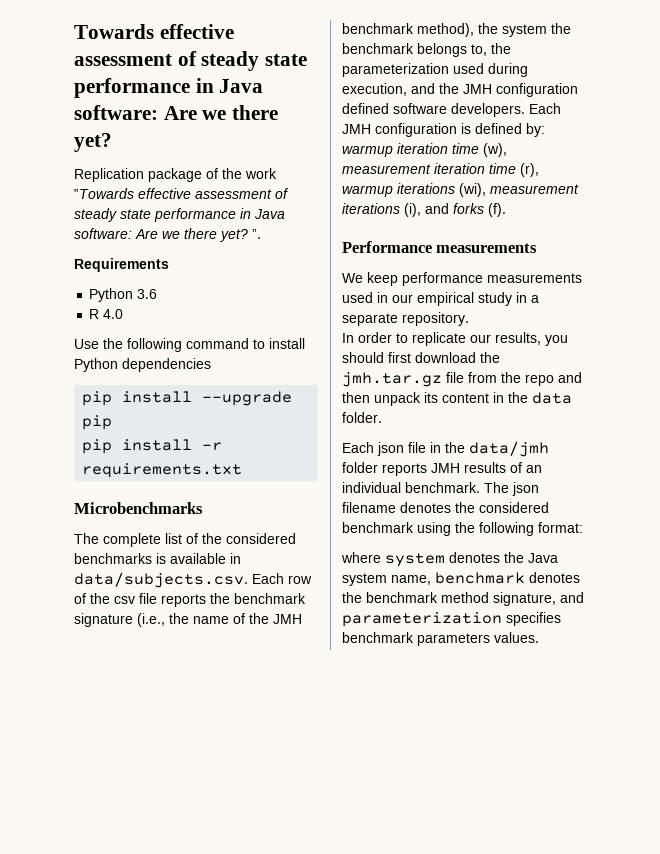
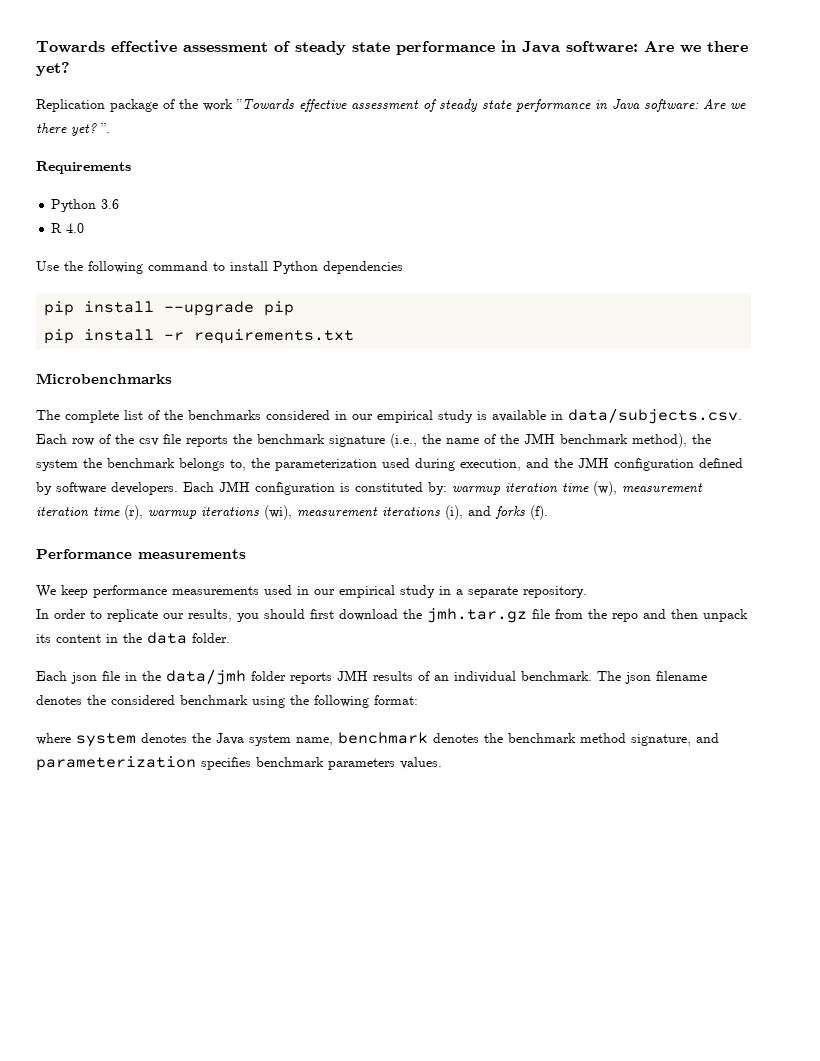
[226,533,296,544] [74,553,152,564] considered benchmarks -> [188,410,473,423] benchmarks considered in our empirical study
(389, 108) none -> [36,482,52,495] by
[475,123,522,134] defined -> [355,482,423,492] constituted

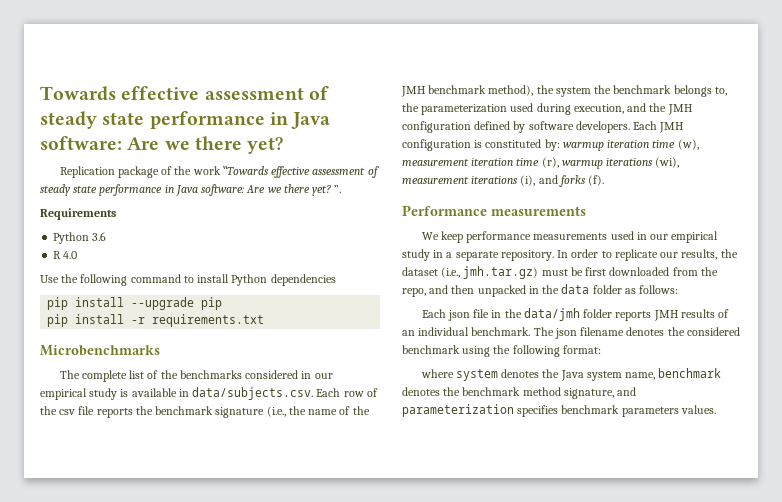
(587, 592) // -> (554, 255) none
[237,608,550,623] you should first download the jmh.tar.gz file -> [720,249,738,258] [402,266,670,279] the dataset (i.e., jmh.tar.gz) must be first downloaded
[612,613,638,622] repo -> [402,288,426,297] repo,
[703,609,748,622] [36,632,230,644] unpack its content in the data folder. -> [477,284,679,297] unpacked in the data folder as follows:

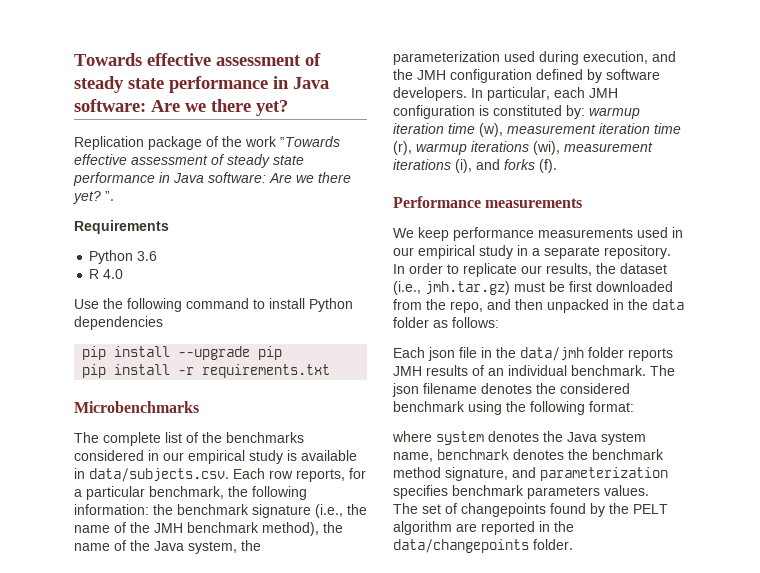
[366,388,378,397] [40,406,133,418] of the csv file reports -> [296,468,366,482] [74,486,307,500] [74,504,149,515] reports, for a particular benchmark, the following information:
[555,85,727,97] system the benchmark belongs to, -> [74,540,237,554] name of the Java system,
[633,121,658,130] Each -> [471,87,585,101] In particular, each
(716, 409) none -> [393,503,668,517] [393,521,574,535] [393,539,573,553] // The set of changepoints found by the PELT algorithm are reported in the data/changepoints folder.

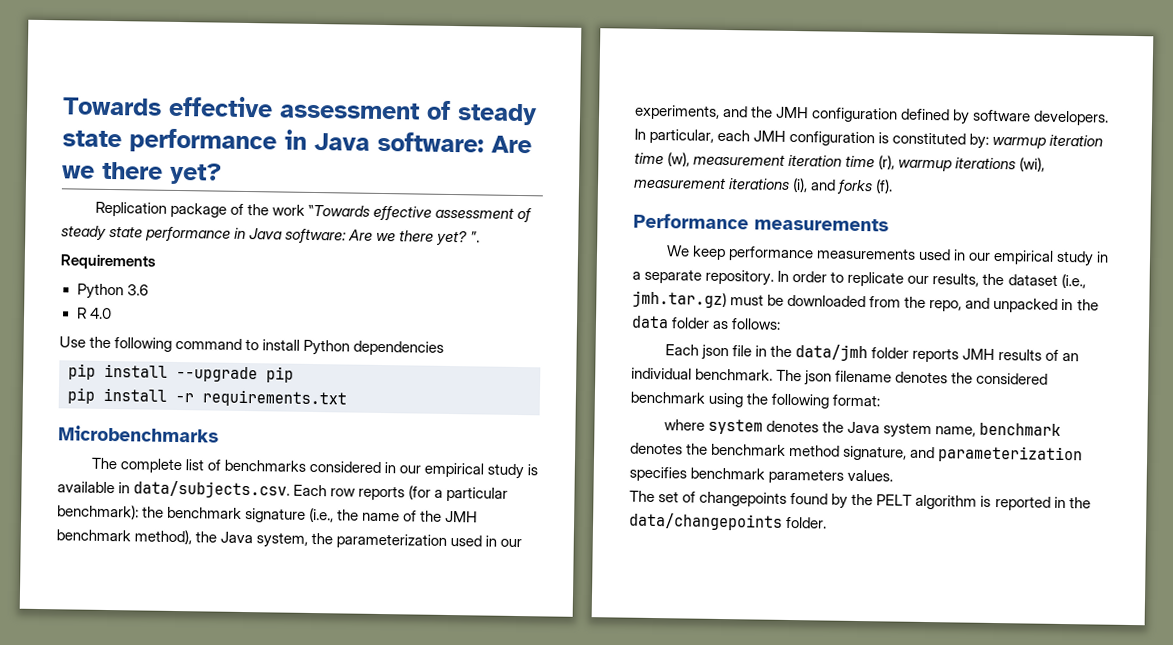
[202,432,222,443] the -> (221, 465) none
[296,468,366,482] [74,486,307,500] [74,504,149,515] reports, for a particular benchmark, the following information: -> [358,485,509,502] [57,504,139,520] reports (for a particular benchmark):
[74,540,150,551] name of the -> (218, 537) none
[539,51,648,65] during execution, -> [485,535,523,548] [634,104,720,120] in our experiments,
[569,281,592,292] first -> (785, 300) none
[515,299,543,310] then -> (991, 303) none
[456,523,477,532] are -> [980,495,992,507] is

